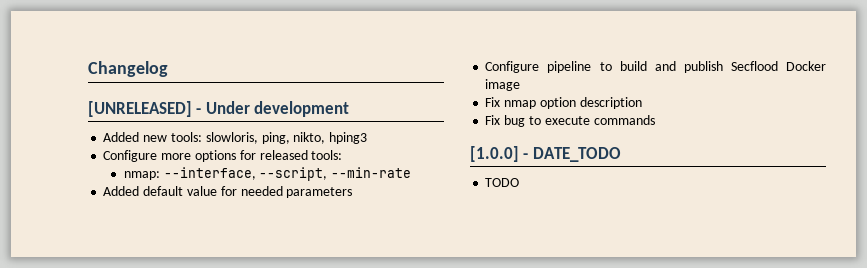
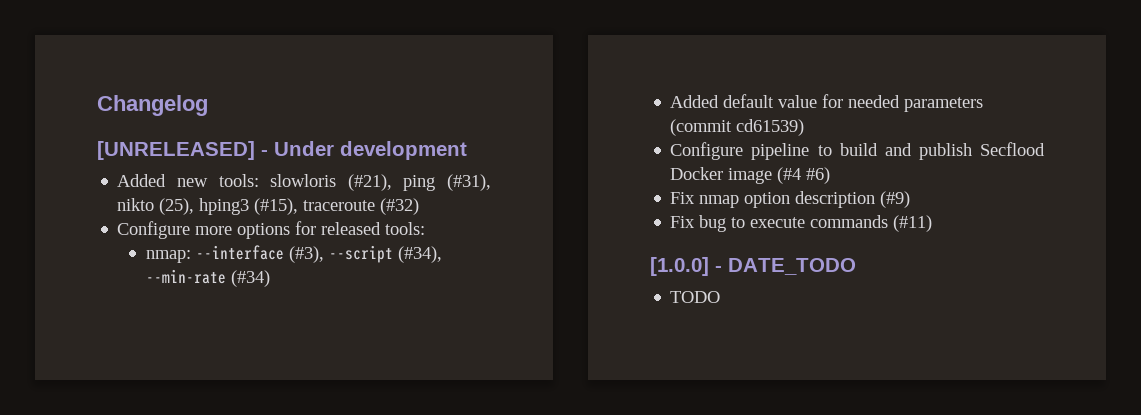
[205,132,368,144] slowloris, ping, nikto, hping3 -> [270,174,491,191] [117,198,420,215] slowloris (#21), ping (#31), nikto (25), hping3 (#15), traceroute (#32)
[163,167,328,181] --interface, --script, -> [195,245,442,263] --interface (#3), --script (#34),
(412, 172) none -> [230,270,270,287] (#34)
(353, 192) none -> [670,119,805,136] (commit cd61539)
(521, 85) none -> [777,167,831,184] (#4 #6)
(642, 103) none -> [880,191,911,208] (#9)
(655, 120) none -> [893,215,933,232] (#11)

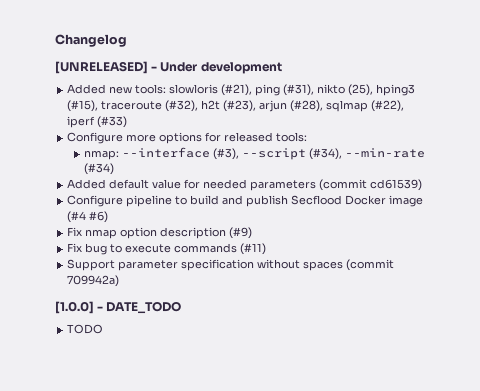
[380,198,420,215] (#32) -> [165,100,405,112] [67,116,128,128] (#32), h2t (#23), arjun (#28), sqlmap (#22), iperf (#33)
(933, 223) none -> [67,259,395,271] [67,275,120,287] // Support parameter specification without spaces (commit 709942a)

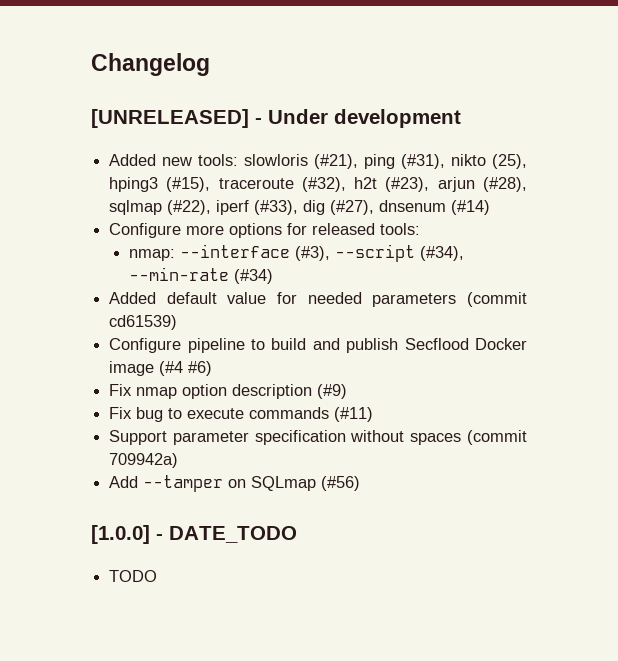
[97,116,128,128] (#33) -> [254,200,491,215] (#33), dig (#27), dnsenum (#14)
(120, 281) none -> [109,475,361,492] // Add --tamper on SQLmap (#56)

